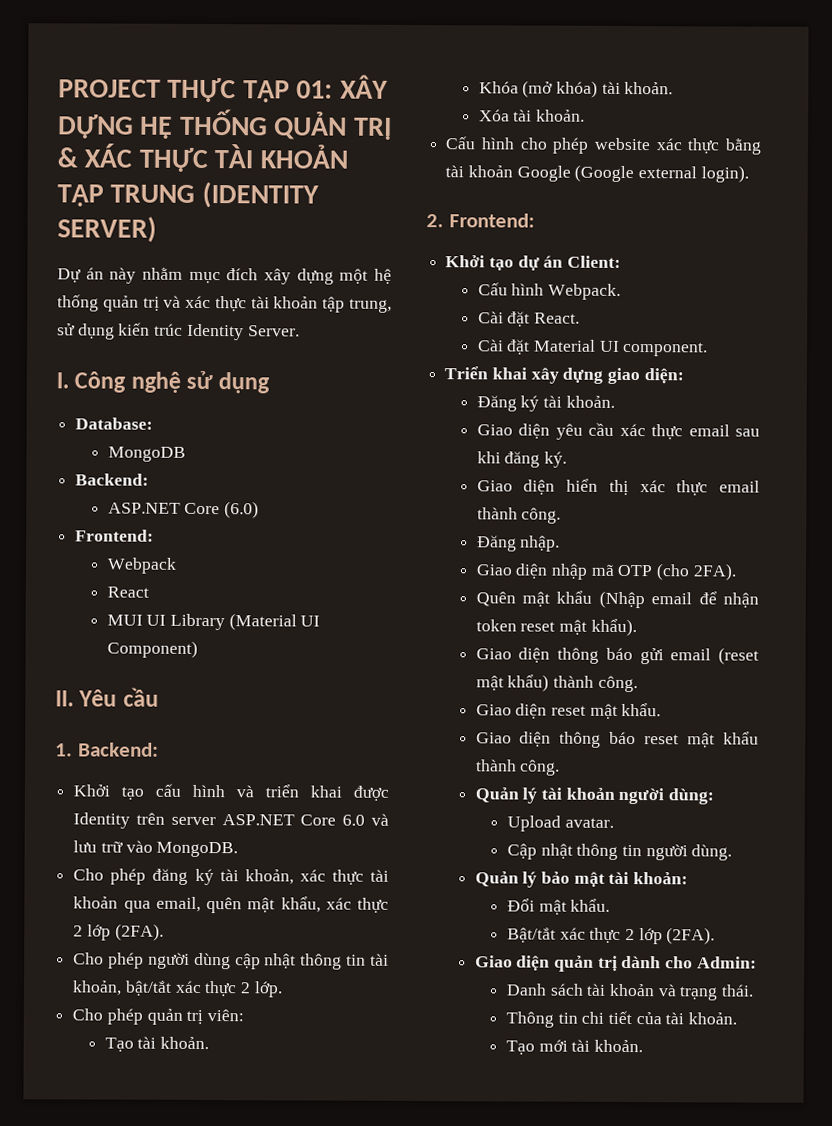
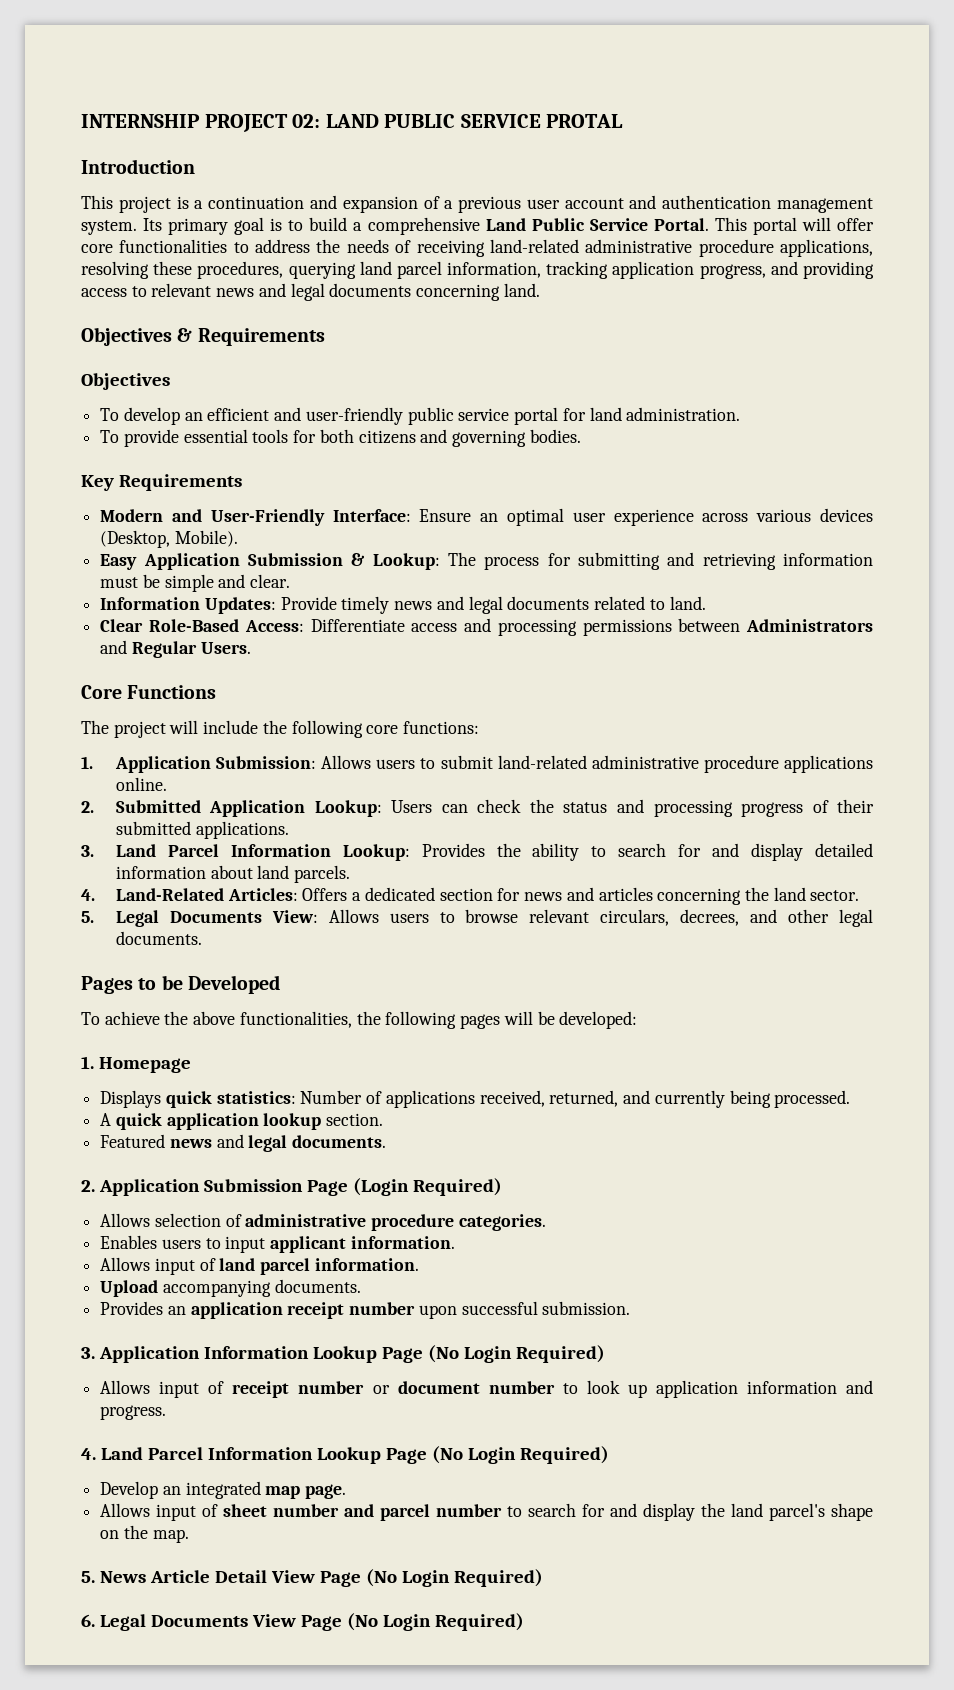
[58,74,388,103] [57,108,392,140] [57,143,348,173] [57,181,319,209] [57,216,157,243] [57,267,392,285] [57,294,392,313] [57,322,300,341] [56,370,271,394] [75,417,154,430] [107,446,186,462] [75,473,150,486] [107,501,260,519] [75,529,155,542] [106,557,177,574] [106,586,149,598] [106,613,321,631] [106,640,198,658] [55,687,159,707] [55,742,159,757] [73,783,390,801] [73,812,389,829] [73,840,239,858] [73,868,389,886] [73,896,389,914] [73,923,164,941] [73,952,389,970] [72,980,283,998] [72,1008,245,1025] [104,1036,210,1052] [478,80,674,98] [478,109,586,122] [445,136,762,155] [445,164,749,183] [426,213,535,228] [445,255,622,271] [477,282,622,300] [477,311,581,327] [476,339,709,357] [444,366,684,385] [476,395,615,412] [476,422,760,440] [476,451,568,468] [476,478,760,496] [476,507,562,524] [476,535,561,552] [475,563,737,581] [475,590,759,609] [475,618,637,637] [475,647,759,665] [475,674,638,693] [475,702,662,719] [475,731,759,748] [475,759,561,776] [474,787,715,805] [506,815,614,832] [506,843,733,861] [474,871,689,888] [506,898,611,915] [506,927,716,945] [474,955,757,972] [505,983,755,1001] [505,1010,738,1028] [505,1039,644,1055] PROJECT THỰC TẬP 01: XÂY DỰNG HỆ THỐNG QUẢN TRỊ & XÁC THỰC TÀI KHOẢN TẬP TRUNG (IDENTITY SERVER) // Dự án này nhằm mục đích xây dựng một hệ thống quản trị và xác thực tài khoản tập trung, sử dụng kiến trúc Identity Server. // I. Công nghệ sử dụng // Database: // MongoDB // Backend: // ASP.NET Core (6.0) // Frontend: // Webpack // React // MUI UI Library (Material UI Component) // II. Yêu cầu // 1. Backend: // Khởi tạo cấu hình và triển khai được Identity trên server ASP.NET Core 6.0 và lưu trữ vào MongoDB. // Cho phép đăng ký tài khoản, xác thực tài khoản qua email, quên mật khẩu, xác thực 2 lớp (2FA). // Cho phép người dùng cập nhật thông tin tài khoản, bật/tắt xác thực 2 lớp. // Cho phép quản trị viên: // Tạo tài khoản. // Khóa (mở khóa) tài khoản. // Xóa tài khoản. // Cấu hình cho phép website xác thực bằng tài khoản Google (Google external login). // 2. Frontend: // Khởi tạo dự án Client: // Cấu hình Webpack. // Cài đặt React. // Cài đặt Material UI component. // Triển khai xây dựng giao diện: // Đăng ký tài khoản. // Giao diện yêu cầu xác thực email sau khi đăng ký. // Giao diện hiển thị xác thực email thành công. // Đăng nhập. // Giao diện nhập mã OTP (cho 2FA). // Quên mật khẩu (Nhập email để nhận token reset mật khẩu). // Giao diện thông báo gửi email (reset mật khẩu) thành công. // Giao diện reset mật khẩu. // Giao diện thông báo reset mật khẩu thành công. // Quản lý tài khoản người dùng: // Upload avatar. // Cập nhật thông tin người dùng. // Quản lý bảo mật tài khoản: // Đổi mật khẩu. // Bật/tắt xác thực 2 lớp (2FA). // Giao diện quản trị dành cho Admin: // Danh sách tài khoản và trạng thái. // Thông tin chi tiết của tài khoản. // Tạo mới tài khoản. -> [81,114,624,132] [81,159,195,174] [81,195,874,213] [81,217,874,235] [81,239,874,257] [81,261,875,279] [81,283,540,301] [81,327,325,346] [81,373,170,390] [100,407,741,425] [100,429,581,447] [81,474,242,491] [100,508,873,526] [100,530,238,548] [100,552,873,570] [100,574,291,592] [100,596,706,614] [100,618,873,636] [100,640,251,658] [81,685,217,699] [81,720,480,738] [81,755,874,773] [115,777,167,791] [81,799,874,817] [115,821,289,839] [81,843,874,861] [115,865,351,883] [81,887,860,905] [81,909,874,927] [115,931,202,945] [81,975,280,994] [81,1011,638,1029] [81,1056,191,1073] [100,1090,851,1108] [100,1113,384,1130] [100,1134,387,1152] [81,1178,502,1196] [100,1213,546,1231] [100,1235,455,1253] [100,1257,419,1275] [100,1279,361,1297] [100,1301,631,1319] [81,1345,605,1363] [100,1380,873,1398] [100,1405,167,1420] [81,1446,609,1464] [100,1481,347,1499] [100,1503,873,1521] [100,1525,189,1543] [81,1569,543,1587] [81,1613,524,1631] INTERNSHIP PROJECT 02: LAND PUBLIC SERVICE PROTAL // Introduction // This project is a continuation and expansion of a previous user account and authentication management system. Its primary goal is to build a comprehensive Land Public Service Portal. This portal will offer core functionalities to address the needs of receiving land-related administrative procedure applications, resolving these procedures, querying land parcel information, tracking application progress, and providing access to relevant news and legal documents concerning land. // Objectives & Requirements // Objectives // To develop an efficient and user-friendly public service portal for land administration. // To provide essential tools for both citizens and governing bodies. // Key Requirements // Modern and User-Friendly Interface: Ensure an optimal user experience across various devices (Desktop, Mobile). // Easy Application Submission & Lookup: The process for submitting and retrieving information must be simple and clear. // Information Updates: Provide timely news and legal documents related to land. // Clear Role-Based Access: Differentiate access and processing permissions between Administrators and Regular Users. // Core Functions // The project will include the following core functions: // 1. Application Submission: Allows users to submit land-related administrative procedure applications online. // 2. Submitted Application Lookup: Users can check the status and processing progress of their submitted applications. // 3. Land Parcel Information Lookup: Provides the ability to search for and display detailed information about land parcels. // 4. Land-Related Articles: Offers a dedicated section for news and articles concerning the land sector. // 5. Legal Documents View: Allows users to browse relevant circulars, decrees, and other legal documents. // Pages to be Developed // To achieve the above functionalities, the following pages will be developed: // 1. Homepage // Displays quick statistics: Number of applications received, returned, and currently being processed. // A quick application lookup section. // Featured news and legal documents. // 2. Application Submission Page (Login Required) // Allows selection of administrative procedure categories. // Enables users to input applicant information. // Allows input of land parcel information. // Upload accompanying documents. // Provides an application receipt number upon successful submission. // 3. Application Information Lookup Page (No Login Required) // Allows input of receipt number or document number to look up application information and progress. // 4. Land Parcel Information Lookup Page (No Login Required) // Develop an integrated map page. // Allows input of sheet number and parcel number to search for and display the land parcel's shape on the map. // 5. News Article Detail View Page (No Login Required) // 6. Legal Documents View Page (No Login Required)

